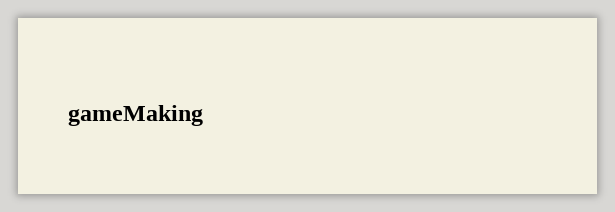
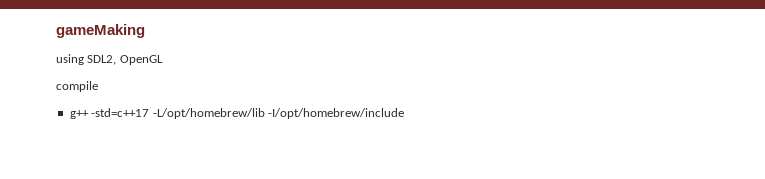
(203, 115) none -> [56,54,163,65] [56,81,98,92] [69,108,404,119] // using SDL2, OpenGL // compile // g++ -std=c++17 -L/opt/homebrew/lib -I/opt/homebrew/include

